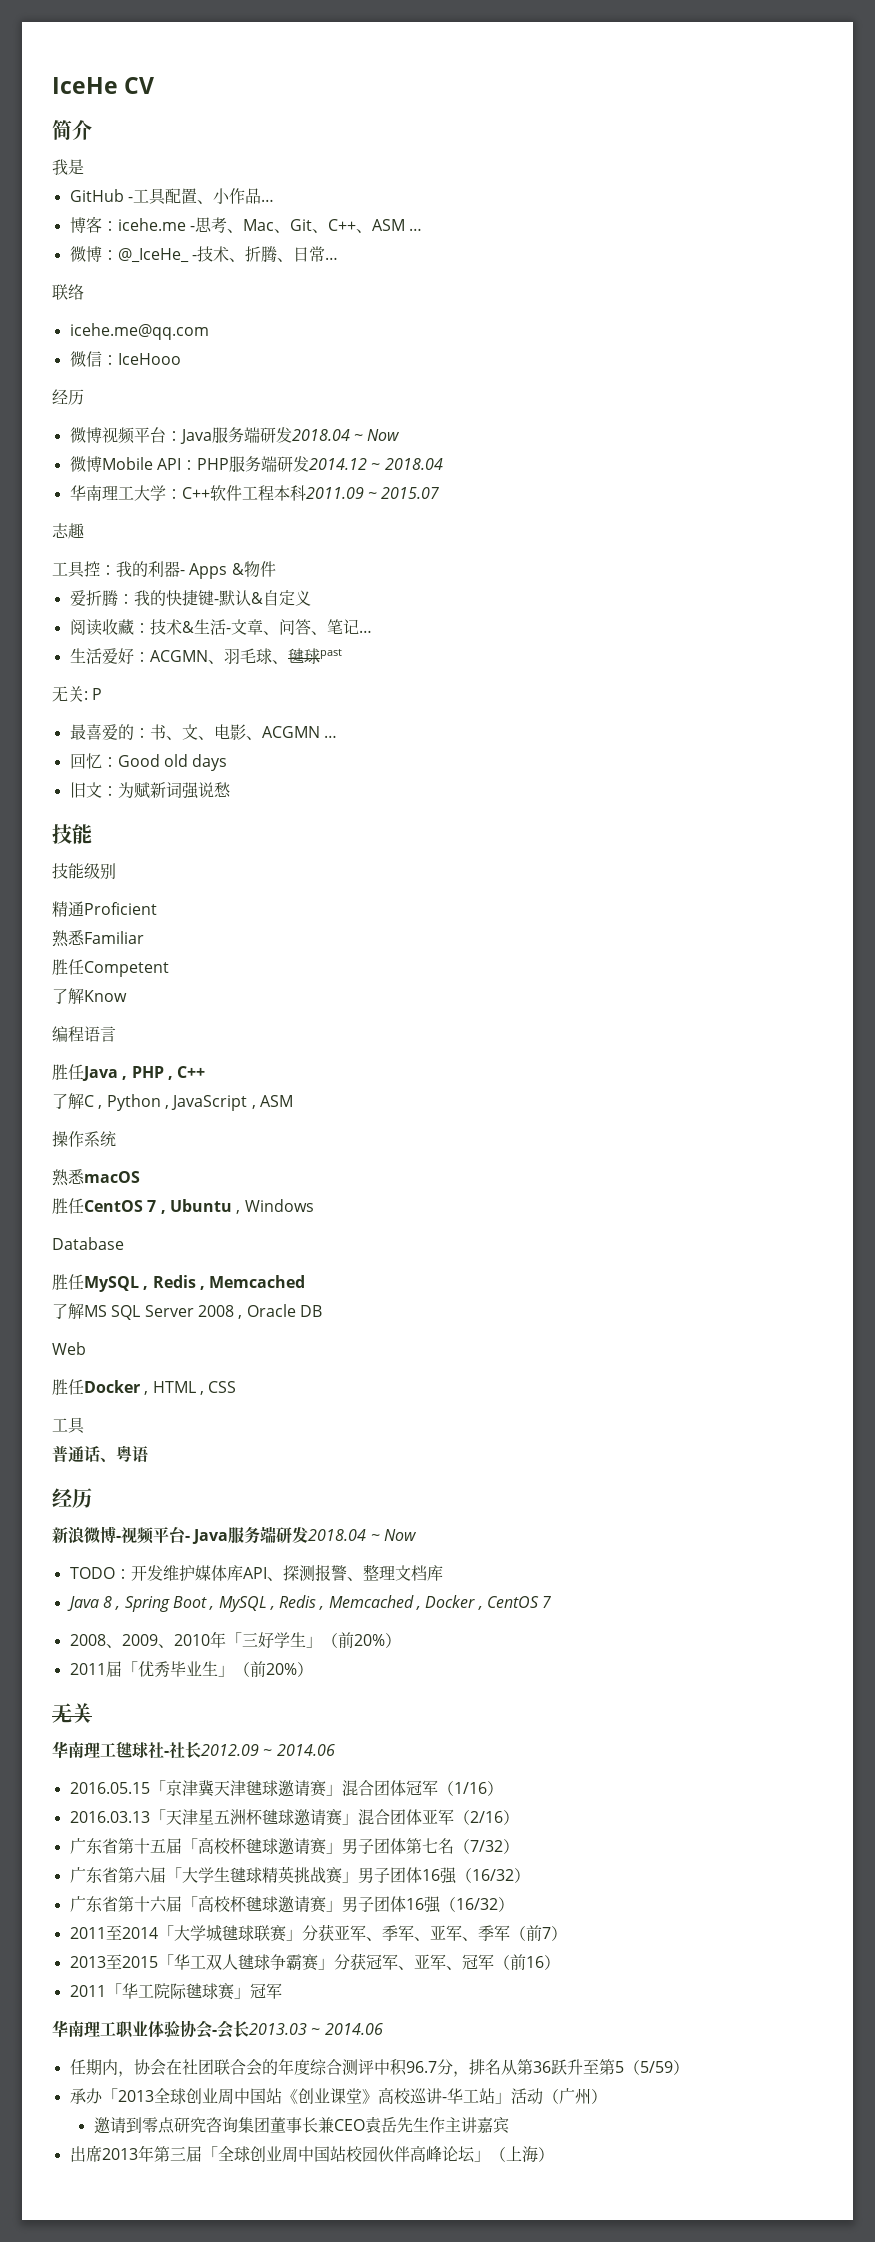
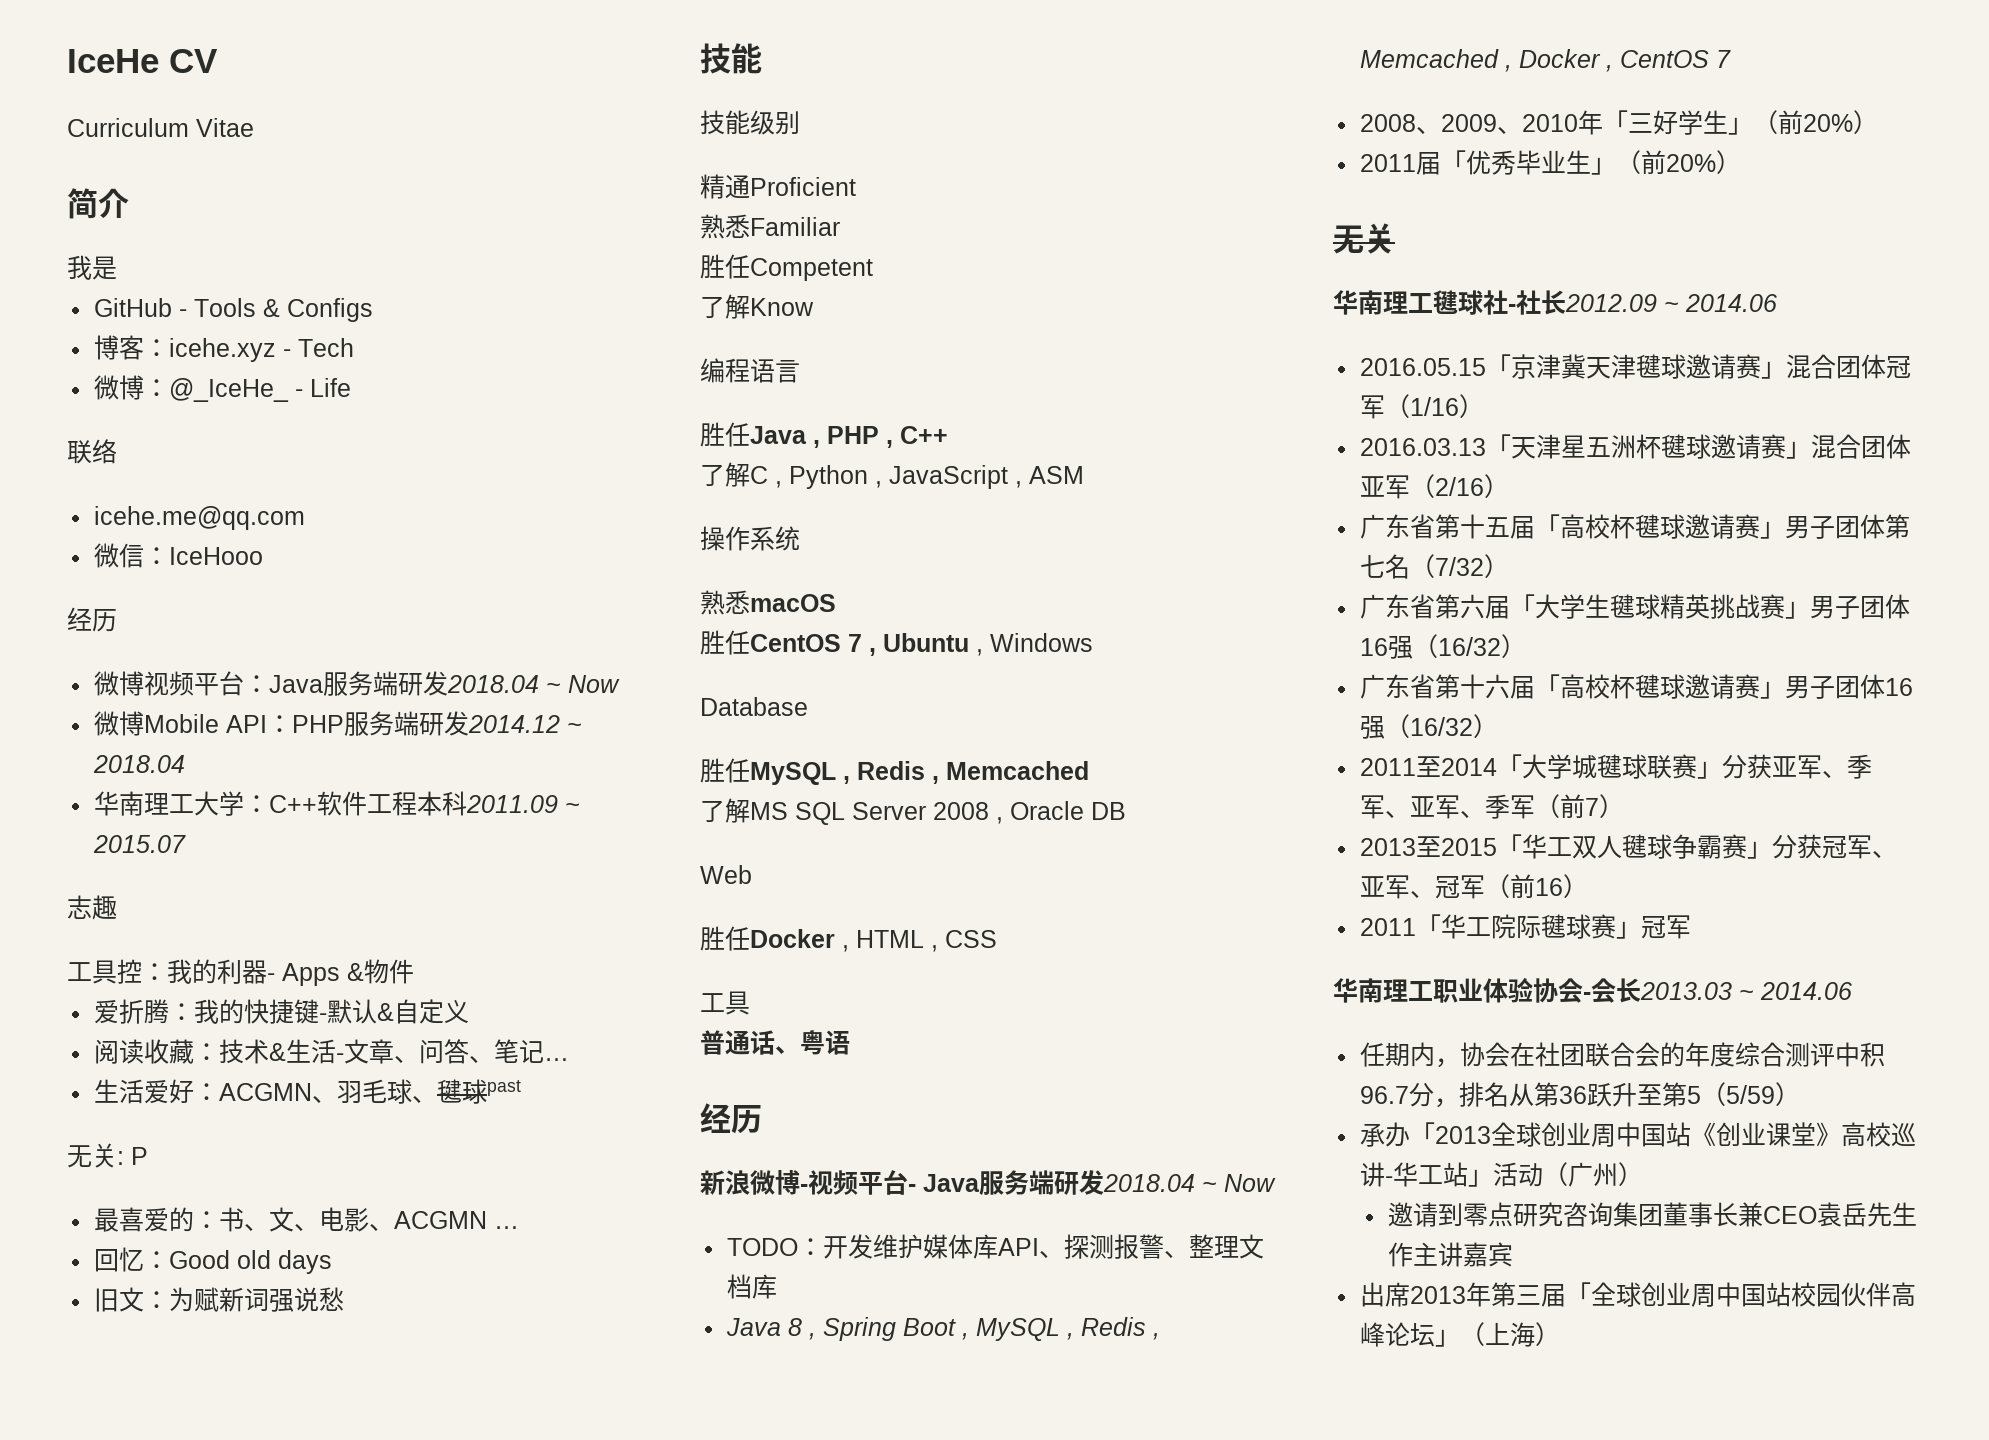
(155, 85) none -> [67,118,254,137] // Curriculum Vitae
[132,188,274,205] [69,216,423,233] 工具配置、小作品… // 博客：icehe.me -思考、Mac、Git、C++、ASM … -> [194,298,374,322] [94,335,355,362] Tools & Configs // 博客：icehe.xyz - Tech
[196,246,338,262] 技术、折腾、日常… -> [310,378,352,397] Life

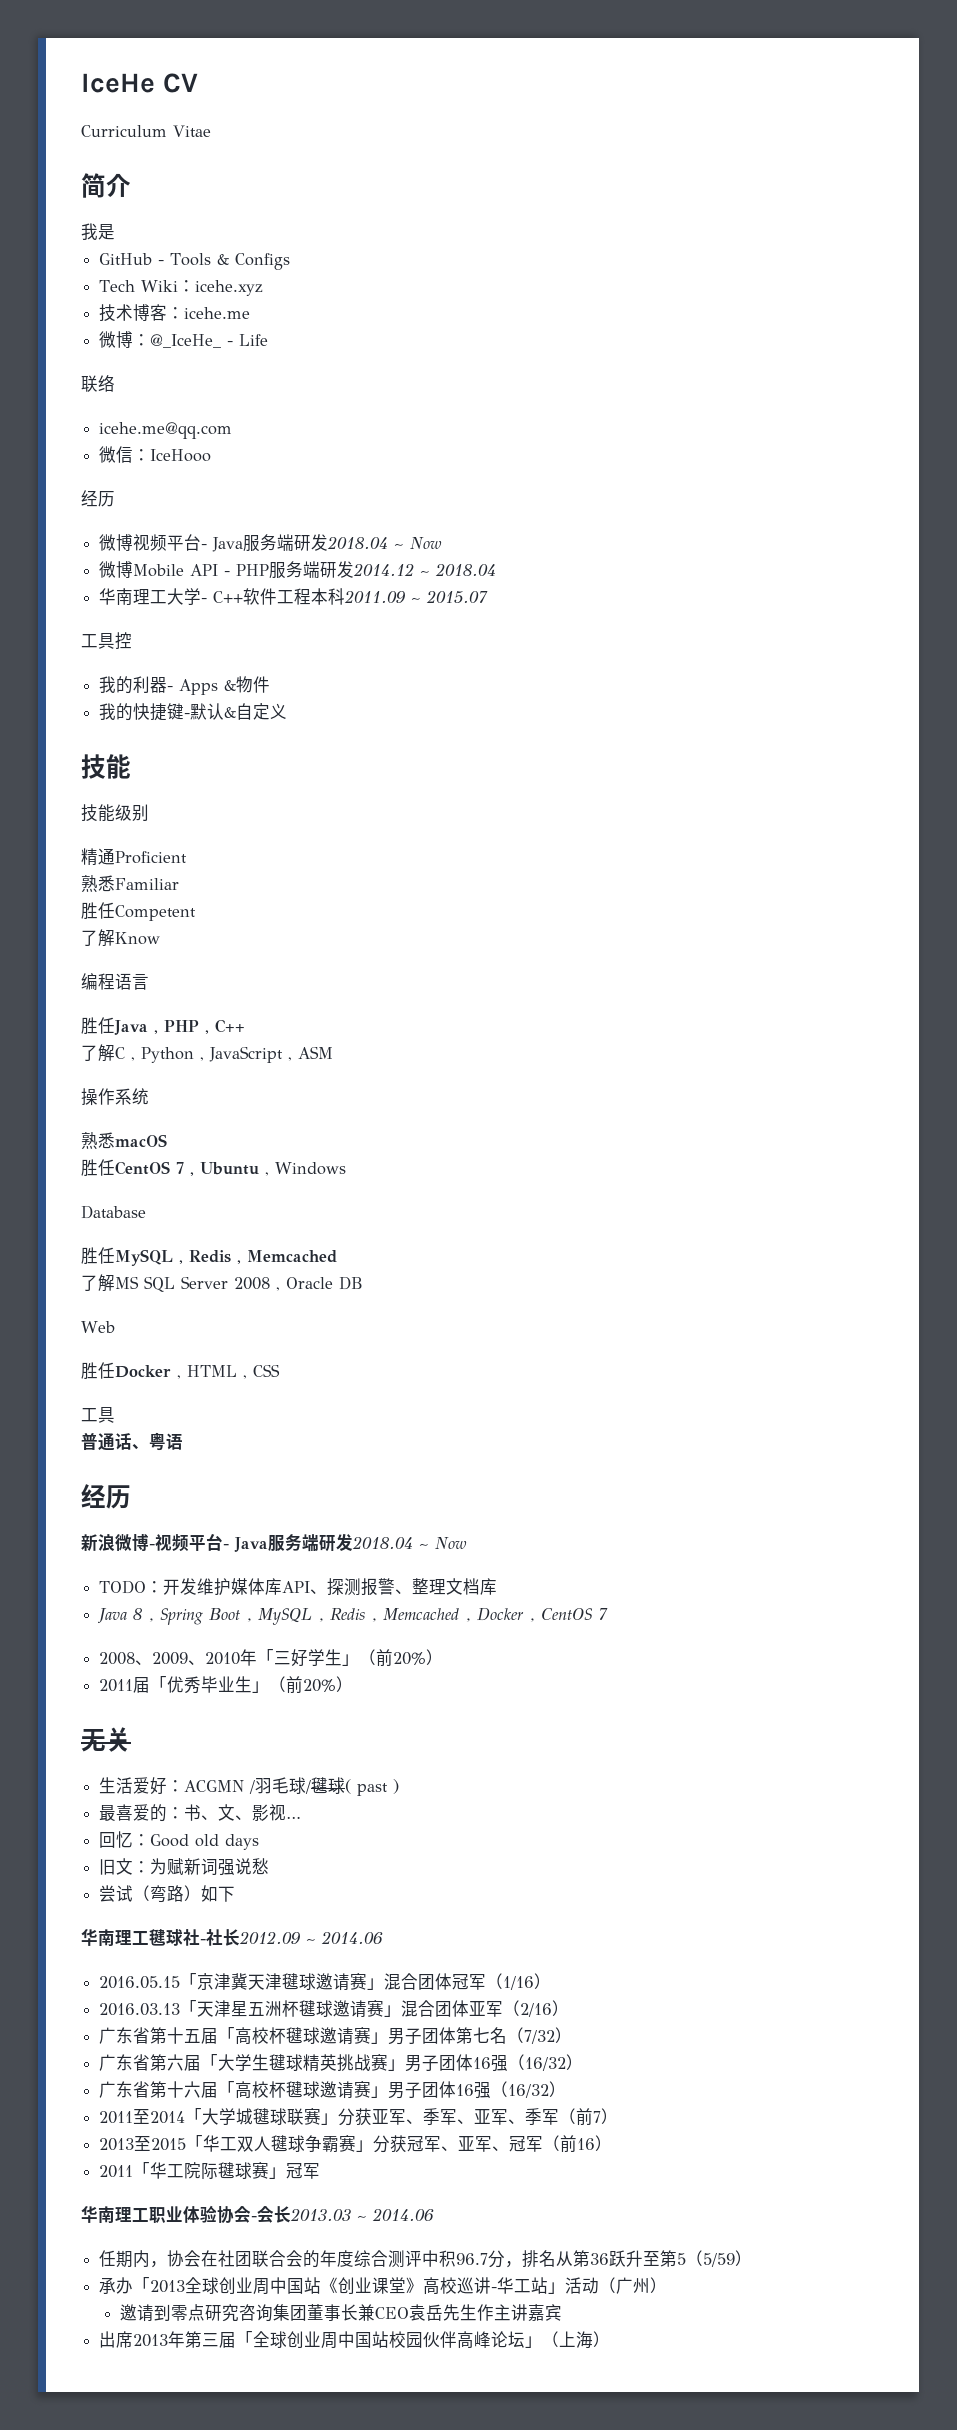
[94,335,355,362] 博客：icehe.xyz - Tech -> [99,280,264,296] [99,304,251,322] Tech Wiki：icehe.xyz // 技术博客：icehe.me
[244,675,270,693] ： -> [201,544,208,549] -
[267,715,293,733] ： -> [224,571,231,576] -
[244,795,270,813] ： -> [201,598,208,603] -
[67,895,117,920] // 志趣 -> (489, 597) none
[142,963,167,981] ： -> (132, 641) //
[94,999,195,1024] 爱折腾： -> (271, 684) none
[94,1039,570,1064] [94,1079,522,1104] [67,1143,148,1168] [94,1207,520,1232] [94,1247,333,1274] [94,1287,345,1312] // 阅读收藏：技术&生活-文章、问答、笔记… // 生活爱好：ACGMN、羽毛球、毽球past // 无关: P // 最喜爱的：书、文、电影、ACGMN … // 回忆：Good old days // 旧文：为赋新词强说愁 -> (288, 711) none
(1395, 238) none -> [99,1777,400,1796] [99,1804,302,1822] [99,1831,260,1850] [99,1858,270,1876] [99,1885,236,1903] // 生活爱好：ACGMN /羽毛球/毽球( past ) // 最喜爱的：书、文、影视… // 回忆：Good old days // 旧文：为赋新词强说愁 // 尝试（弯路）如下

